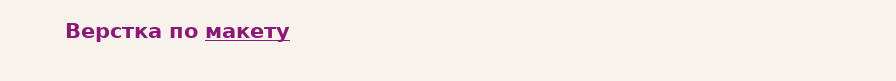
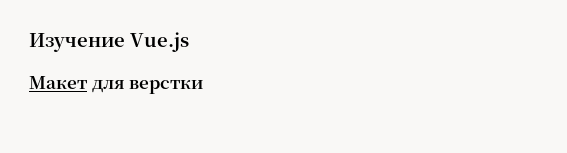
[65,23,290,42] Верстка по макету -> [29,32,189,52] [29,76,204,94] Изучение Vue.js // Макет для верстки

